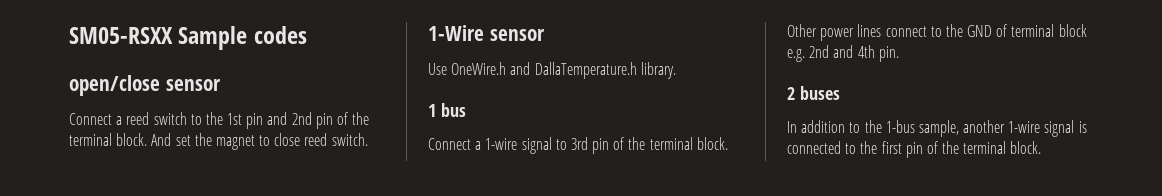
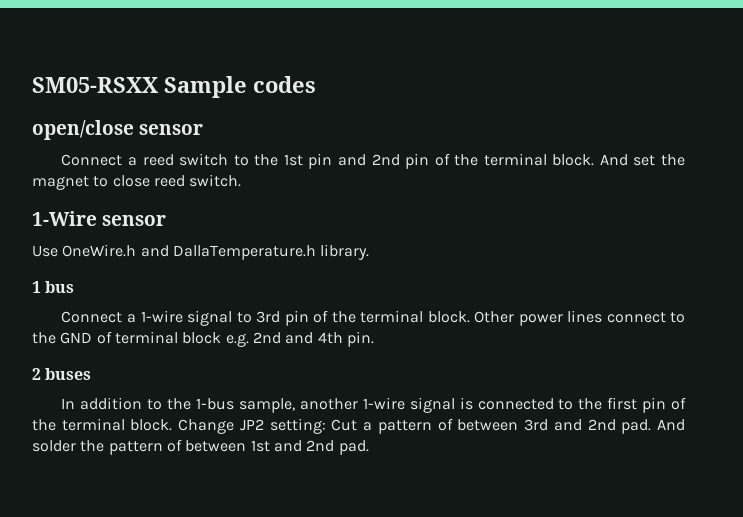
(1042, 147) none -> [178,418,686,434] [32,439,369,455] Change JP2 setting: Cut a pattern of between 3rd and 2nd pad. And solder the pattern of between 1st and 2nd pad.

